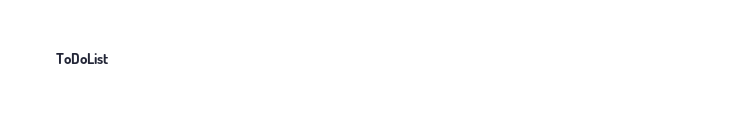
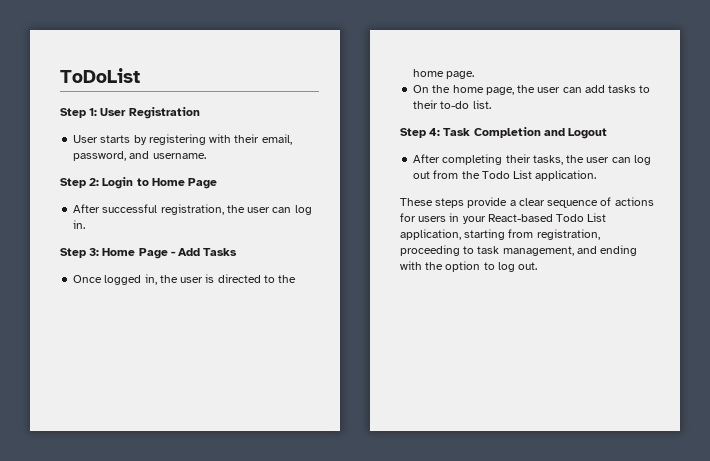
(108, 58) none -> [60,107,200,119] [73,134,292,145] [73,151,206,161] [60,177,218,189] [73,204,312,215] [73,220,86,229] [60,248,238,259] [73,274,297,285] [413,69,475,79] [413,85,651,95] [413,100,491,109] [400,127,608,139] [413,154,651,165] [413,170,597,181] [400,197,654,208] [400,213,607,224] [400,229,600,240] [400,245,638,256] [400,261,538,272] // Step 1: User Registration // User starts by registering with their email, password, and username. // Step 2: Login to Home Page // After successful registration, the user can log in. // Step 3: Home Page - Add Tasks // Once logged in, the user is directed to the home page. // On the home page, the user can add tasks to their to-do list. // Step 4: Task Completion and Logout // After completing their tasks, the user can log out from the Todo List application. // These steps provide a clear sequence of actions for users in your React-based Todo List application, starting from registration, proceeding to task management, and ending with the option to log out.

